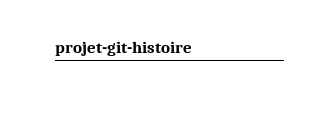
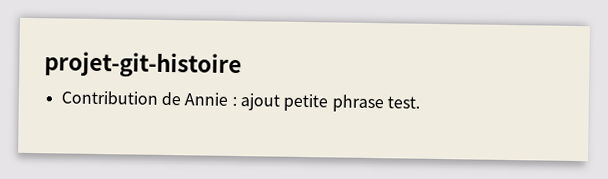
(192, 48) none -> [60,90,420,113] // Contribution de Annie : ajout petite phrase test.

